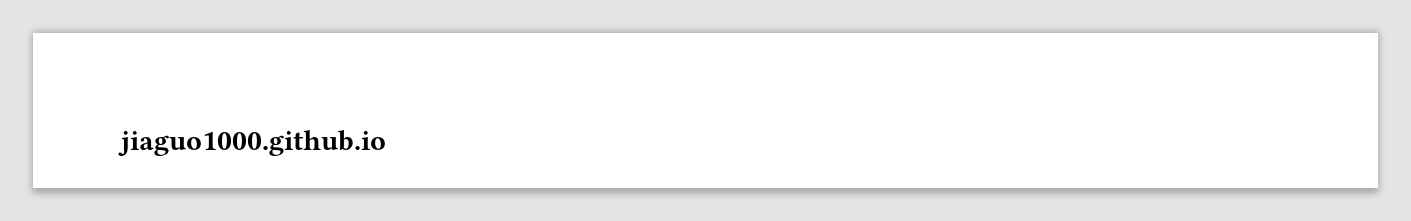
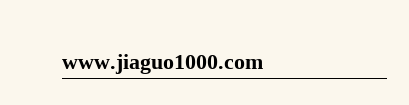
[118,130,386,156] jiaguo1000.github.io -> [62,54,263,74] www.jiaguo1000.com

